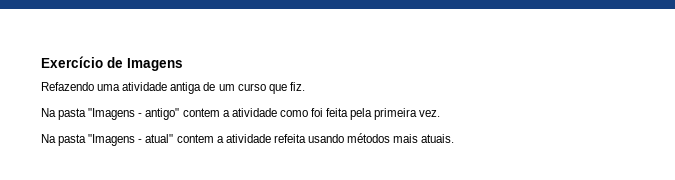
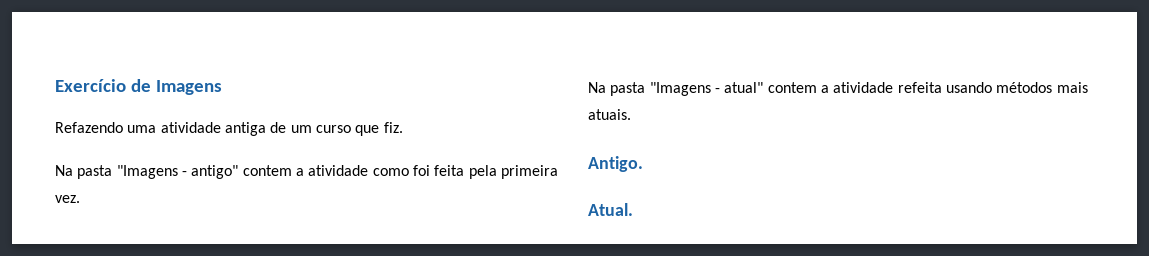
(455, 138) none -> [588,156,643,172] [588,203,633,216] // Antigo. // Atual.

